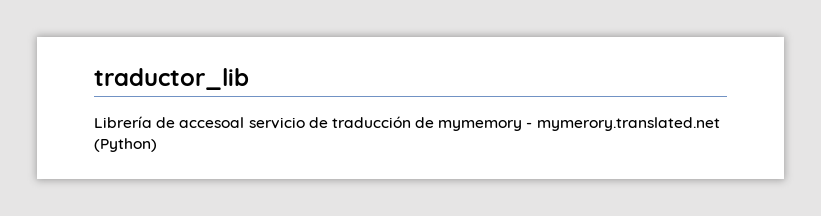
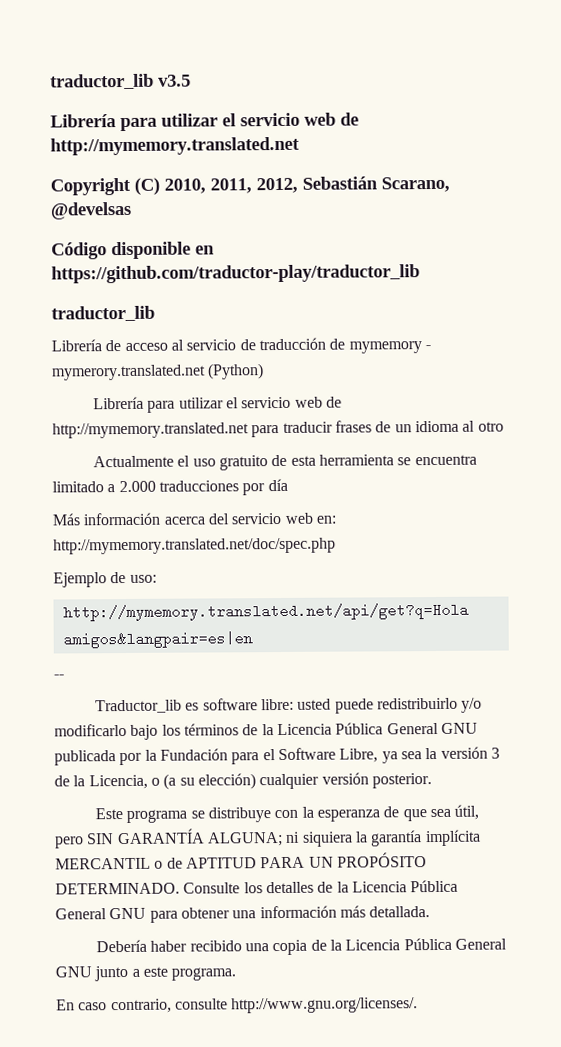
[94,68,249,90] traductor_lib -> [50,73,191,90] [50,112,359,132] [50,136,300,156] [50,176,450,196] [50,201,132,220] [51,241,215,260] [51,264,420,284] [51,305,155,322] traductor_lib v3.5 // Librería para utilizar el servicio web de http://mymemory.translated.net // Copyright (C) 2010, 2011, 2012, Sebastián Scarano, @develsas // Código disponible en https://github.com/traductor-play/traductor_lib // traductor_lib
[179,117,245,128] accesoal -> [124,339,184,352] acceso al
(157, 145) none -> [92,396,342,413] [52,420,504,439] [92,454,477,471] [52,478,288,496] [52,512,337,526] [53,537,336,555] [53,571,157,588] [62,602,469,622] [62,631,253,649] [53,674,64,679] [94,697,483,714] [54,722,478,740] [54,746,500,766] [54,772,432,790] [94,804,480,823] [55,828,481,849] [55,852,427,870] [55,879,459,895] [55,905,431,923] [95,937,507,956] [55,965,237,982] [56,997,419,1014] // Librería para utilizar el servicio web de http://mymemory.translated.net para traducir frases de un idioma al otro // Actualmente el uso gratuito de esta herramienta se encuentra limitado a 2.000 traducciones por día // Más información acerca del servicio web en: http://mymemory.translated.net/doc/spec.php // Ejemplo de uso: // http://mymemory.translated.net/api/get?q=Hola amigos&langpair=es|en // -- // Traductor_lib es software libre: usted puede redistribuirlo y/o modificarlo bajo los términos de la Licencia Pública General GNU publicada por la Fundación para el Software Libre, ya sea la versión 3 de la Licencia, o (a su elección) cualquier versión posterior. // Este programa se distribuye con la esperanza de que sea útil, pero SIN GARANTÍA ALGUNA; ni siquiera la garantía implícita MERCANTIL o de APTITUD PARA UN PROPÓSITO DETERMINADO. Consulte los detalles de la Licencia Pública General GNU para obtener una información más detallada. // Debería haber recibido una copia de la Licencia Pública General GNU junto a este programa. // En caso contrario, consulte http://www.gnu.org/licenses/.

